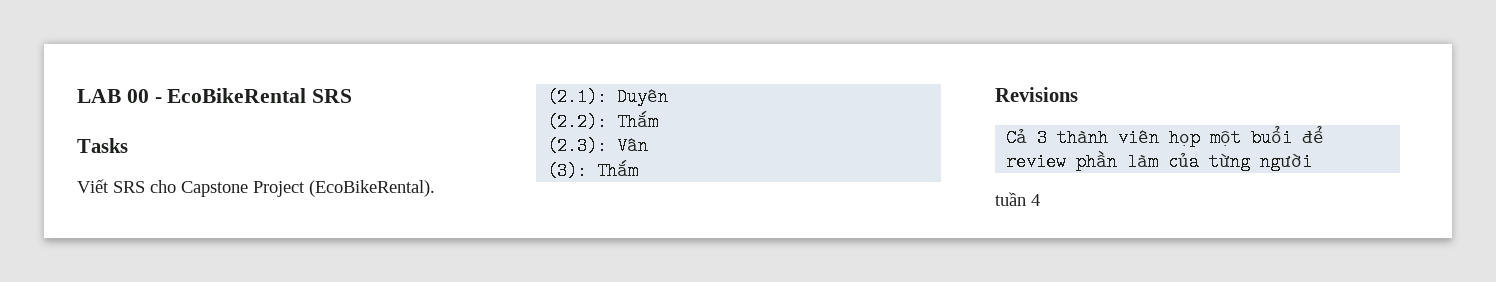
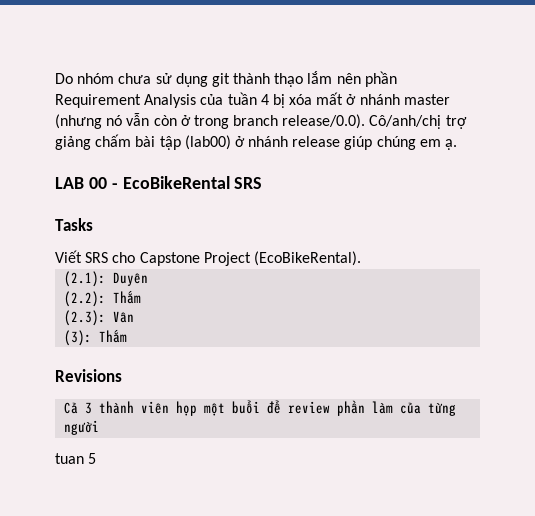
(77, 96) none -> [55,71,397,87] [55,92,450,108] [55,113,467,129] [55,134,458,150] Do nhóm chưa sử dụng git thành thạo lắm nên phần Requirement Analysis của tuần 4 bị xóa mất ở nhánh master (nhưng nó vẫn còn ở trong branch release/0.0). Cô/anh/chị trợ giảng chấm bài tập (lab00) ở nhánh release giúp chúng em ạ. //
[995,192,1040,206] tuần 4 -> [55,453,97,464] tuan 5

